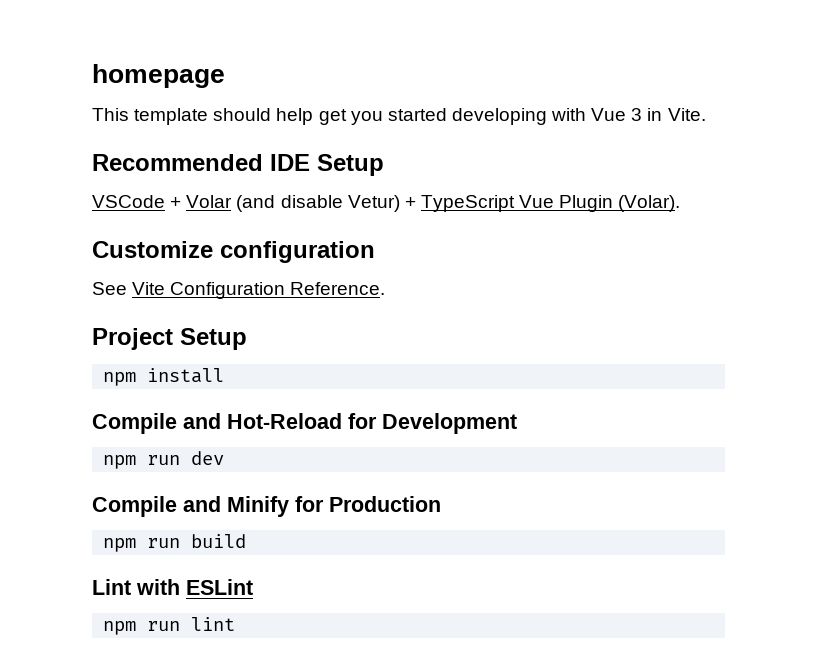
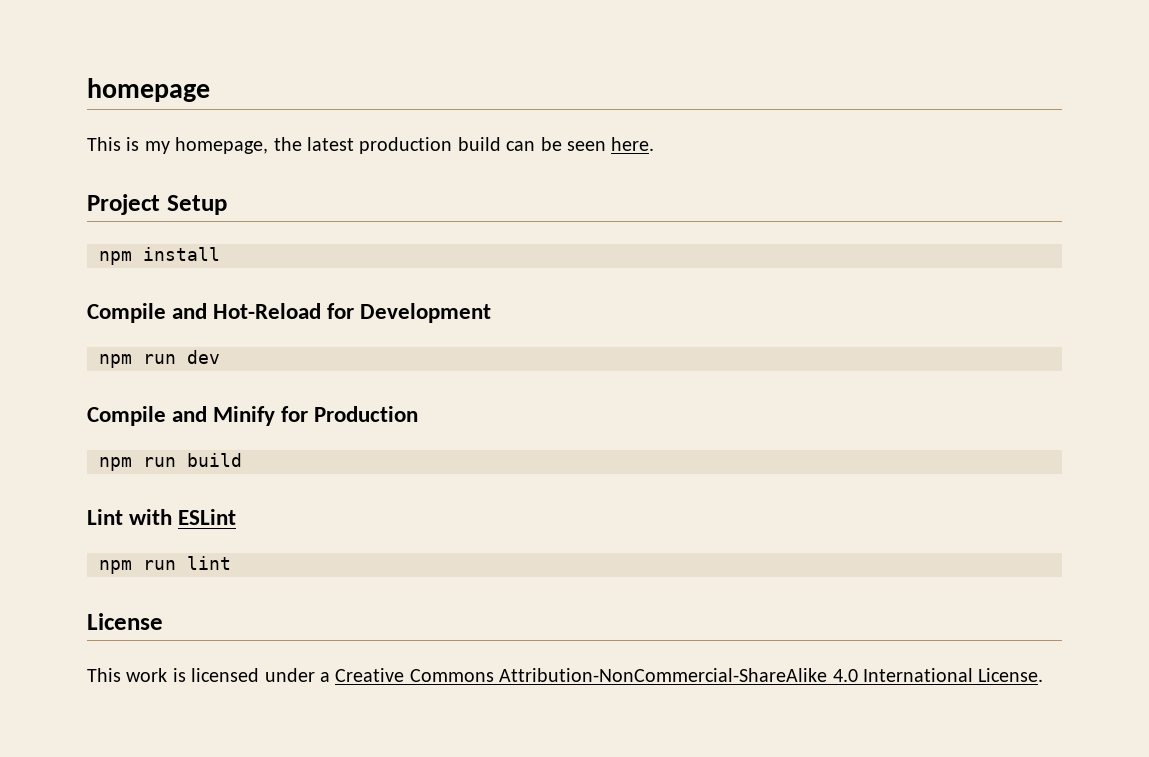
[134,108,706,125] [92,154,384,176] [92,195,681,212] [92,241,375,263] [92,282,386,299] template should help get you started developing with Vue 3 in Vite. // Recommended IDE Setup // VSCode + Volar (and disable Vetur) + TypeScript Vue Plugin (Volar). // Customize configuration // See Vite Configuration Reference. -> [126,137,655,154] is my homepage, the latest production build can be seen here.
(236, 624) none -> [87,613,163,630] [87,668,1044,682] // License // This work is licensed under a Creative Commons Attribution-NonCommercial-ShareAlike 4.0 International License.

